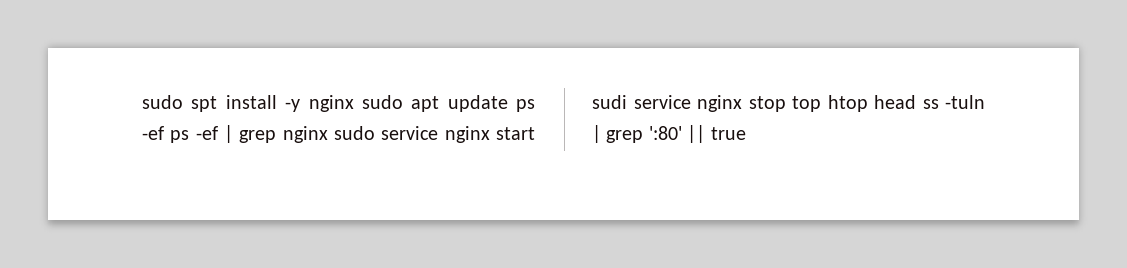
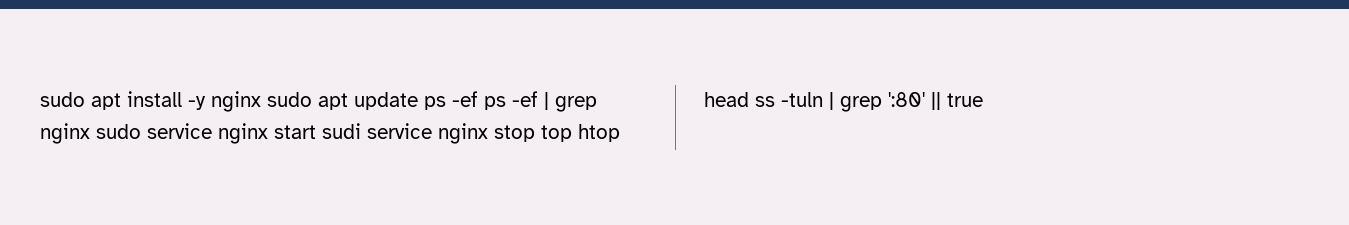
[142,95,218,112] sudo spt -> [40,92,121,110] sudo apt

